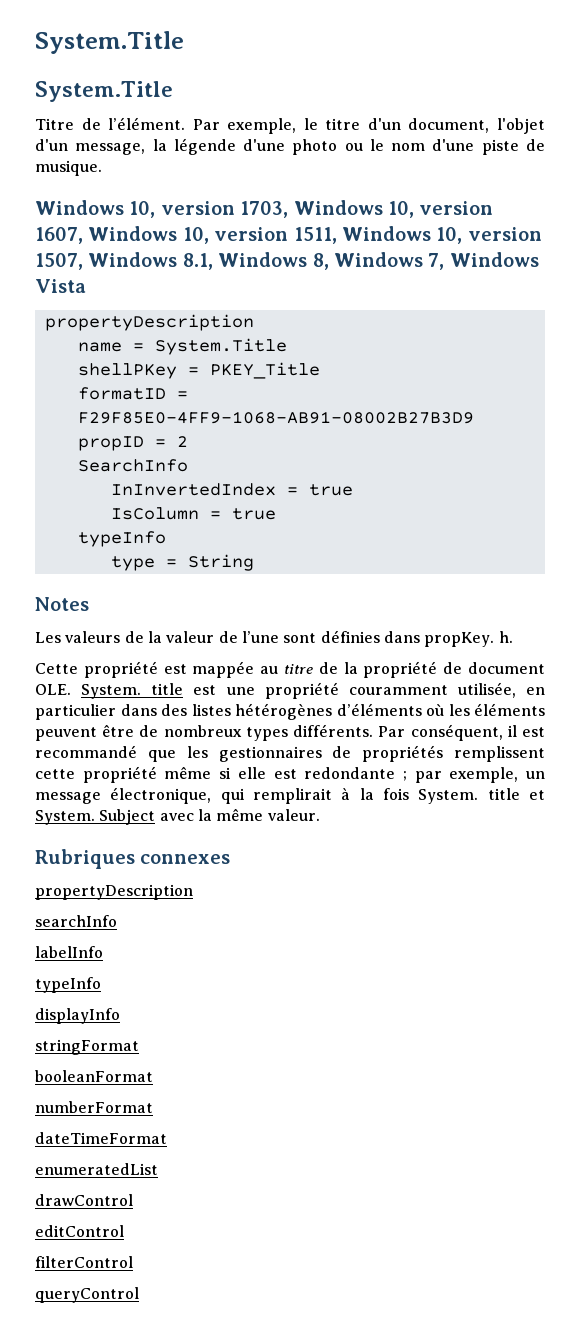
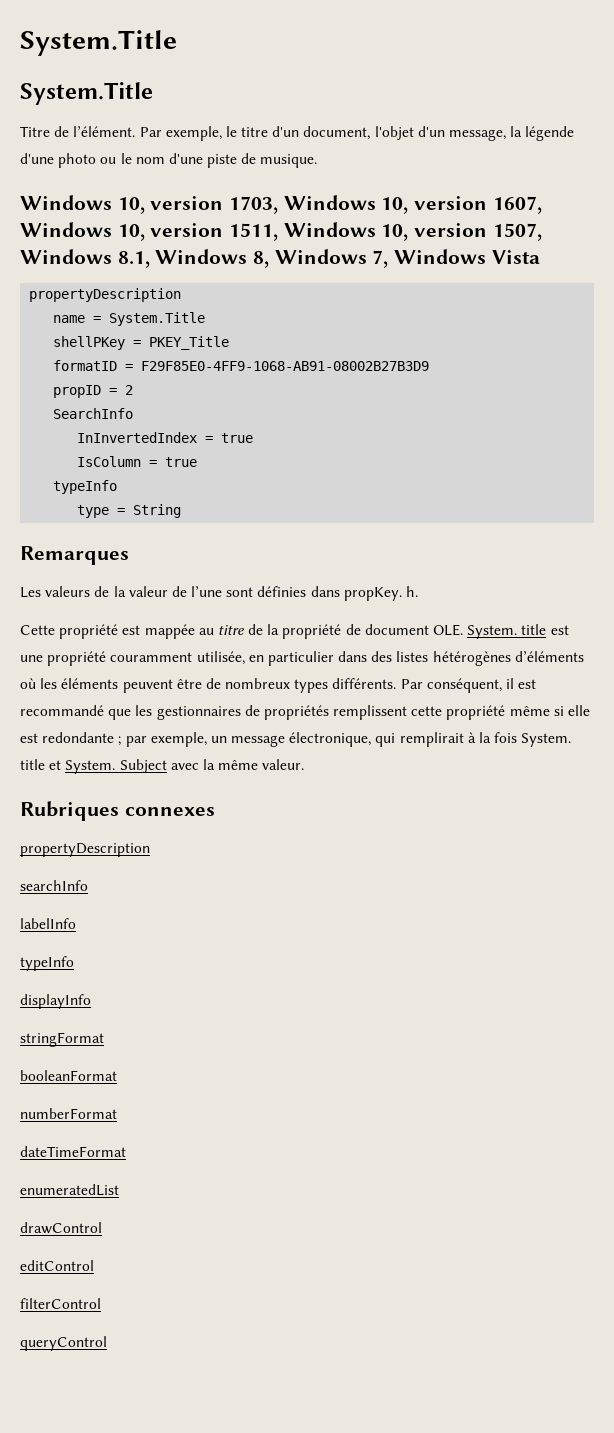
[35,597,89,611] Notes -> [20,546,129,565] Remarques

